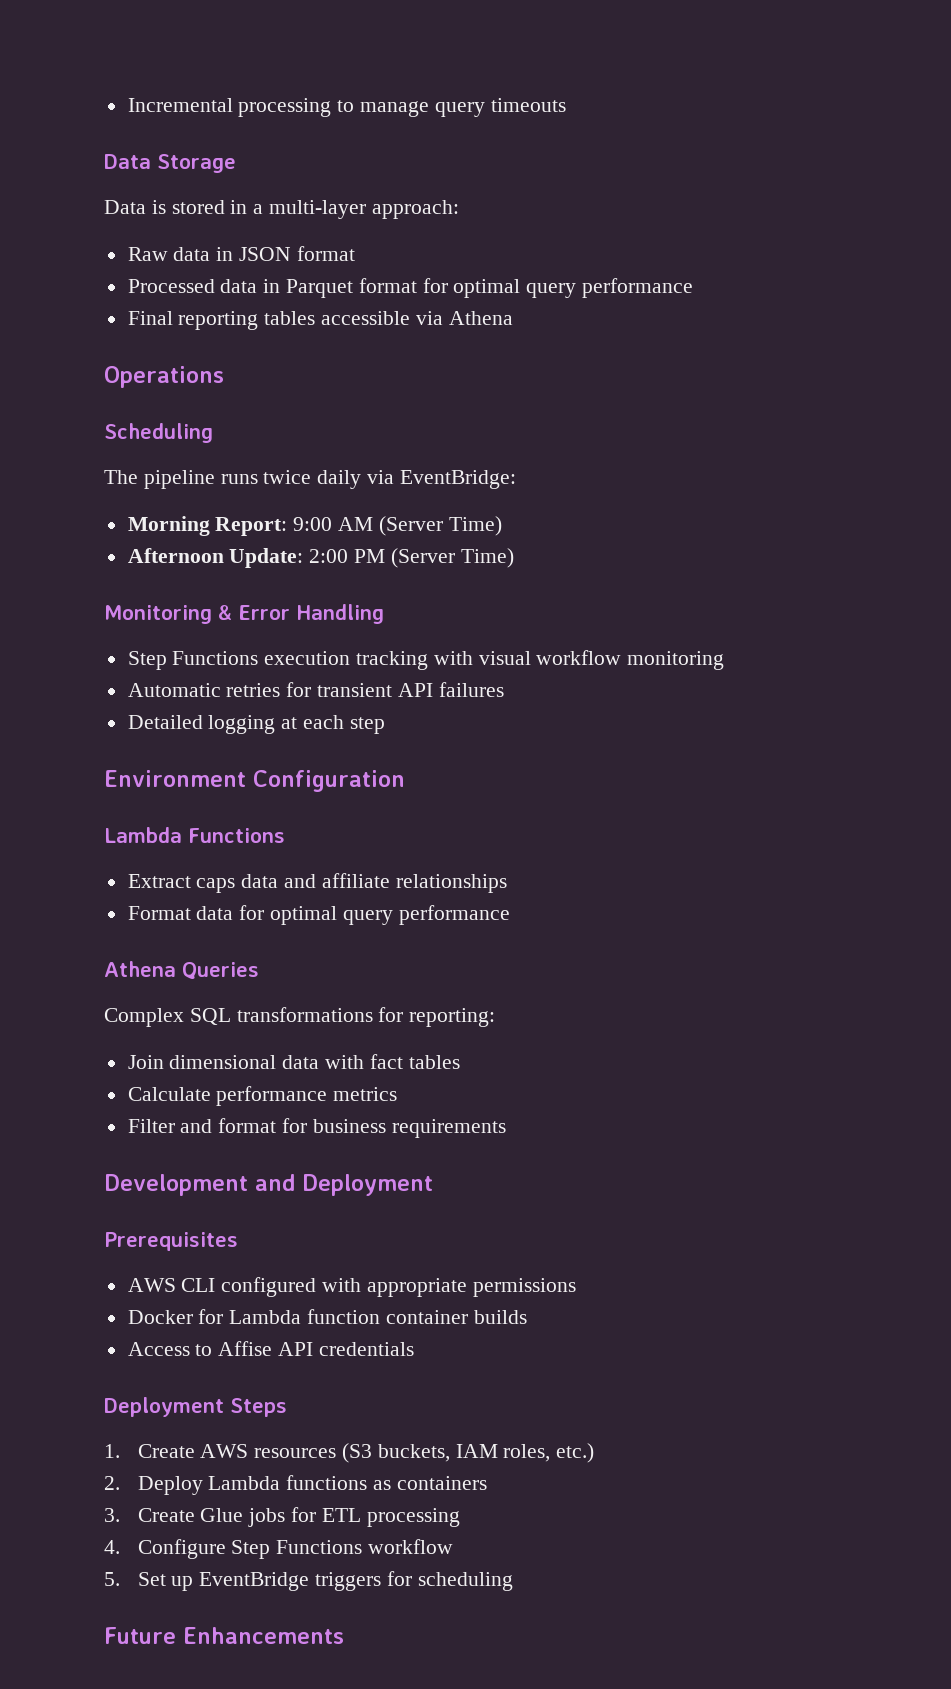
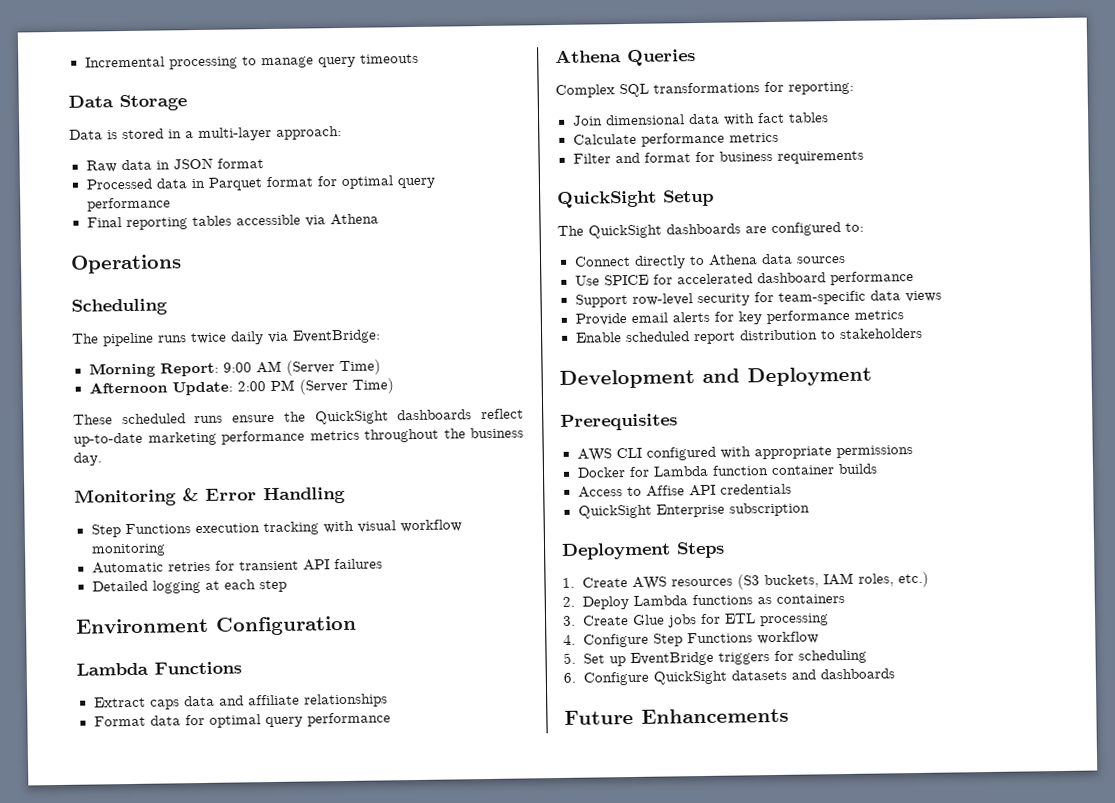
(514, 558) none -> [73,408,524,425] [73,427,524,447] [73,452,102,466] // These scheduled runs ensure the QuickSight dashboards reflect up-to-date marketing performance metrics throughout the business day.
(506, 1128) none -> [557,189,714,208] [557,222,864,239] [573,253,846,269] [574,271,914,286] [574,290,942,308] [574,309,904,326] [575,327,923,345] // QuickSight Setup // The QuickSight dashboards are configured to: // Connect directly to Athena data sources // Use SPICE for accelerated dashboard performance // Support row-level security for team-specific data views // Provide email alerts for key performance metrics // Enable scheduled report distribution to stakeholders
(414, 1349) none -> [577,502,810,519] // QuickSight Enterprise subscription
(513, 1581) none -> [563,668,895,686] // 6. Configure QuickSight datasets and dashboards

